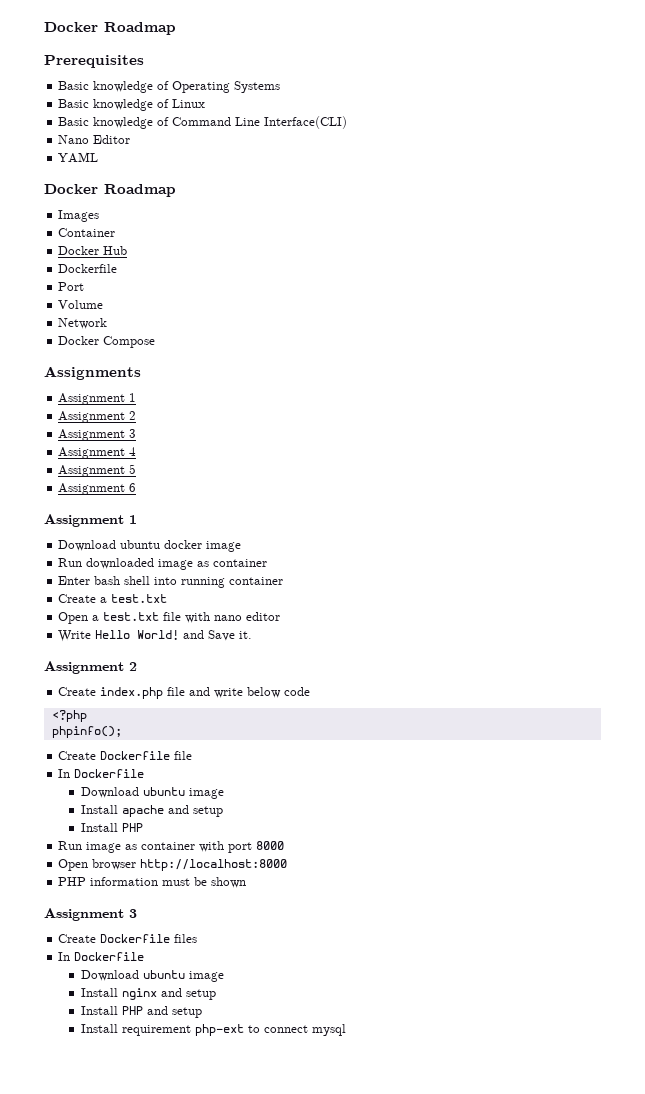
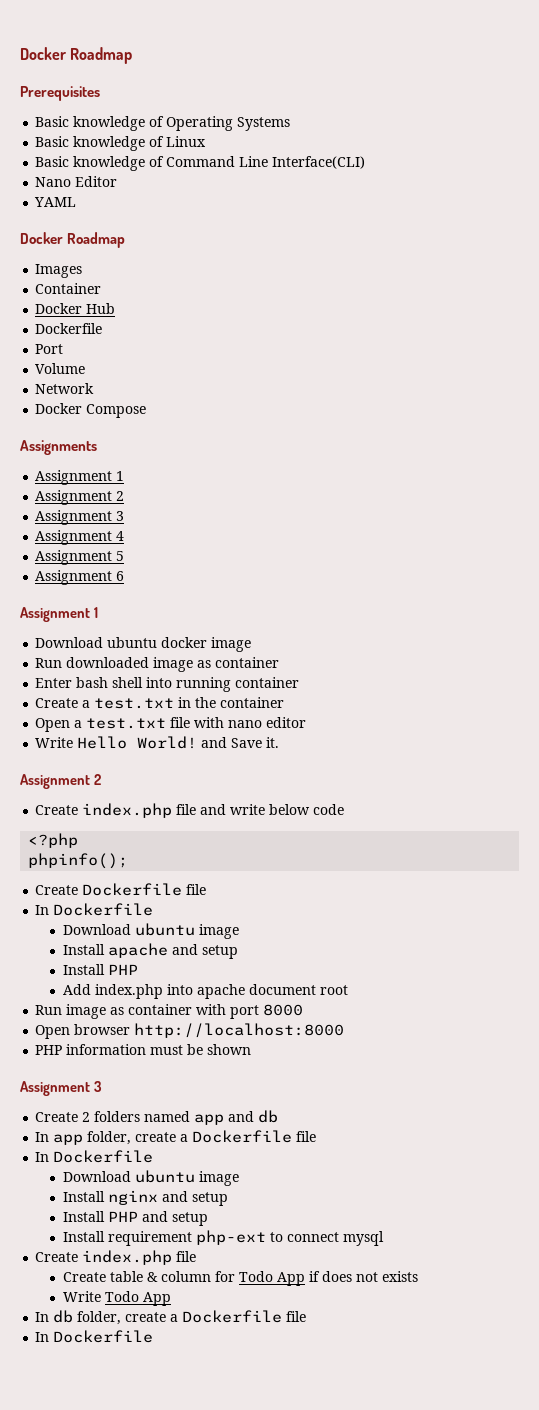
(168, 598) none -> [178,697,285,708] in the container
(143, 827) none -> [62,984,348,999] // Add index.php into apache document root
[100,934,198,943] Dockerfile files -> [82,1110,279,1125] [35,1130,317,1145] 2 folders named app and db // In app folder, create a Dockerfile file
(346, 1030) none -> [35,1250,197,1265] [62,1271,418,1286] [62,1291,171,1306] [35,1310,307,1325] [35,1330,154,1343] // Create index.php file // Create table & column for Todo App if does not exists // Write Todo App // In db folder, create a Dockerfile file // In Dockerfile

